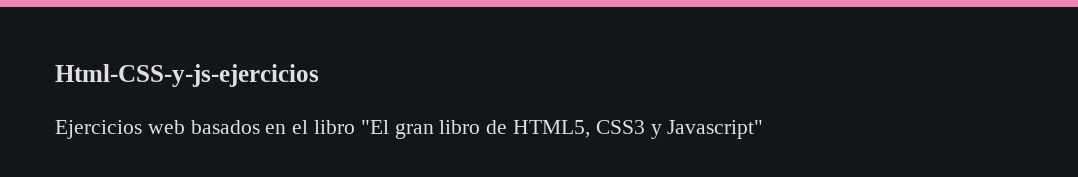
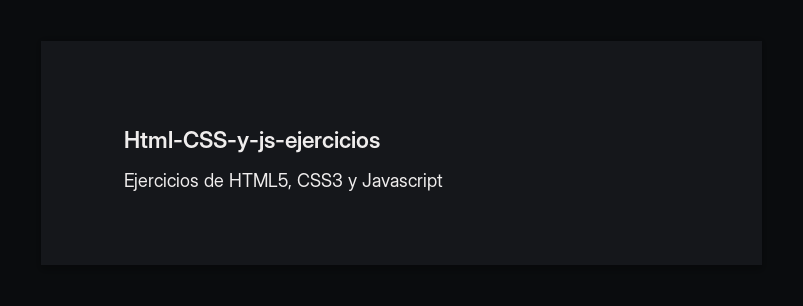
[147,120,481,139] web basados en el libro "El gran libro -> (199, 182) none
[667,120,764,139] Javascript" -> [362,173,443,191] Javascript

